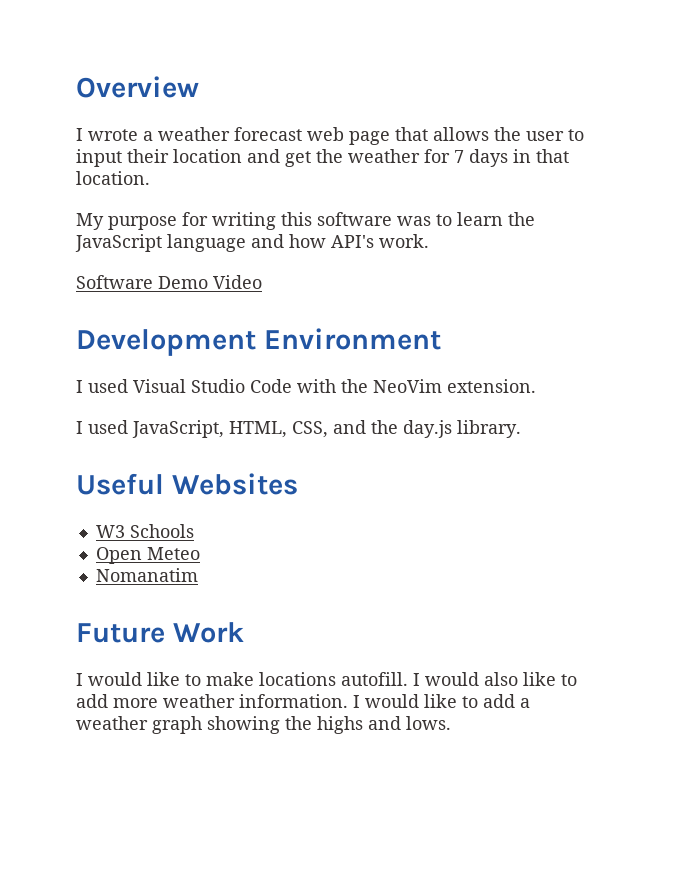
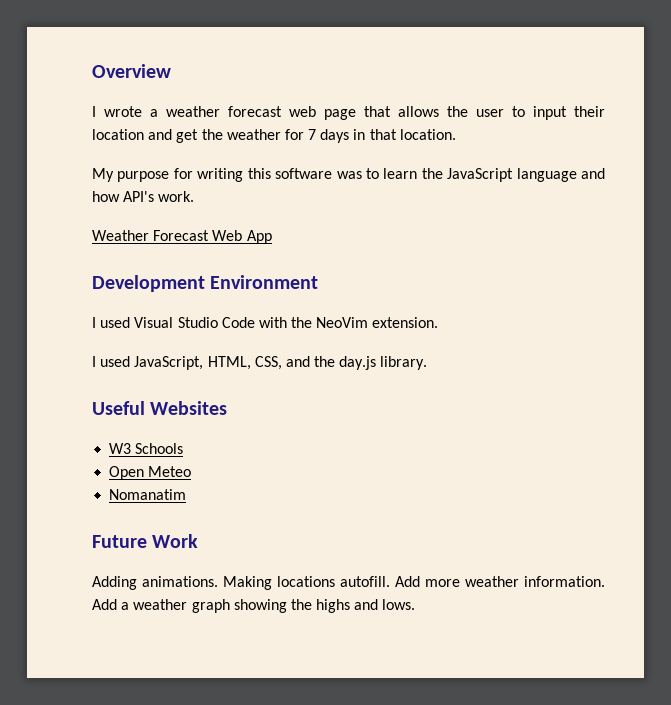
[76,275,262,289] Software Demo Video -> [92,230,272,244] Weather Forecast Web App
[76,672,577,686] [76,694,515,708] I would like to make locations autofill. I would also like to add more weather information. I would like to add -> [92,576,605,590] [92,599,117,610] Adding animations. Making locations autofill. Add more weather information. Add

